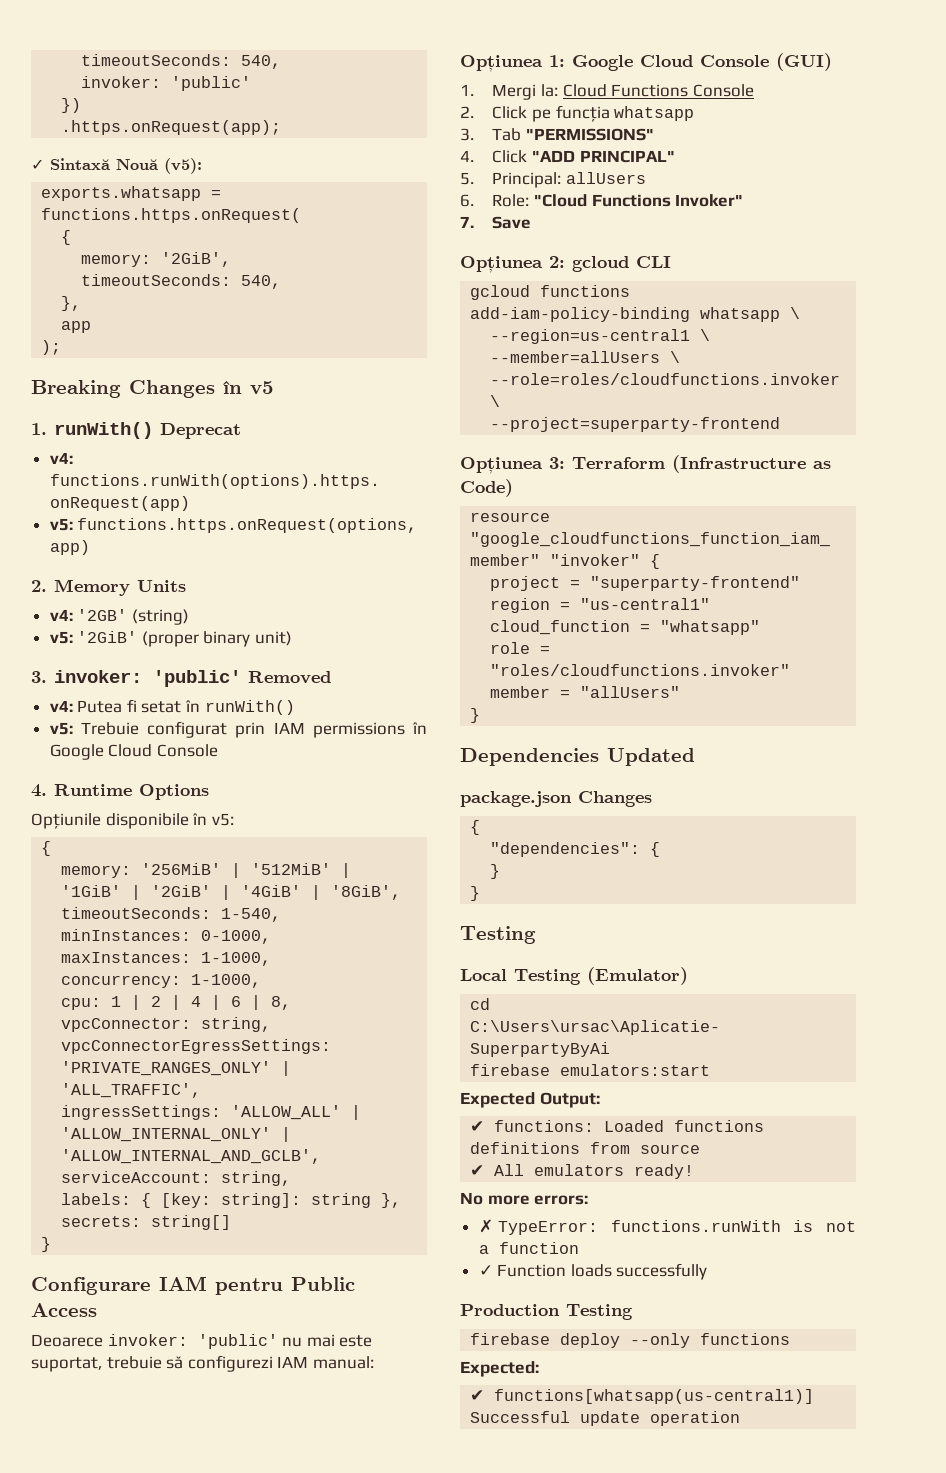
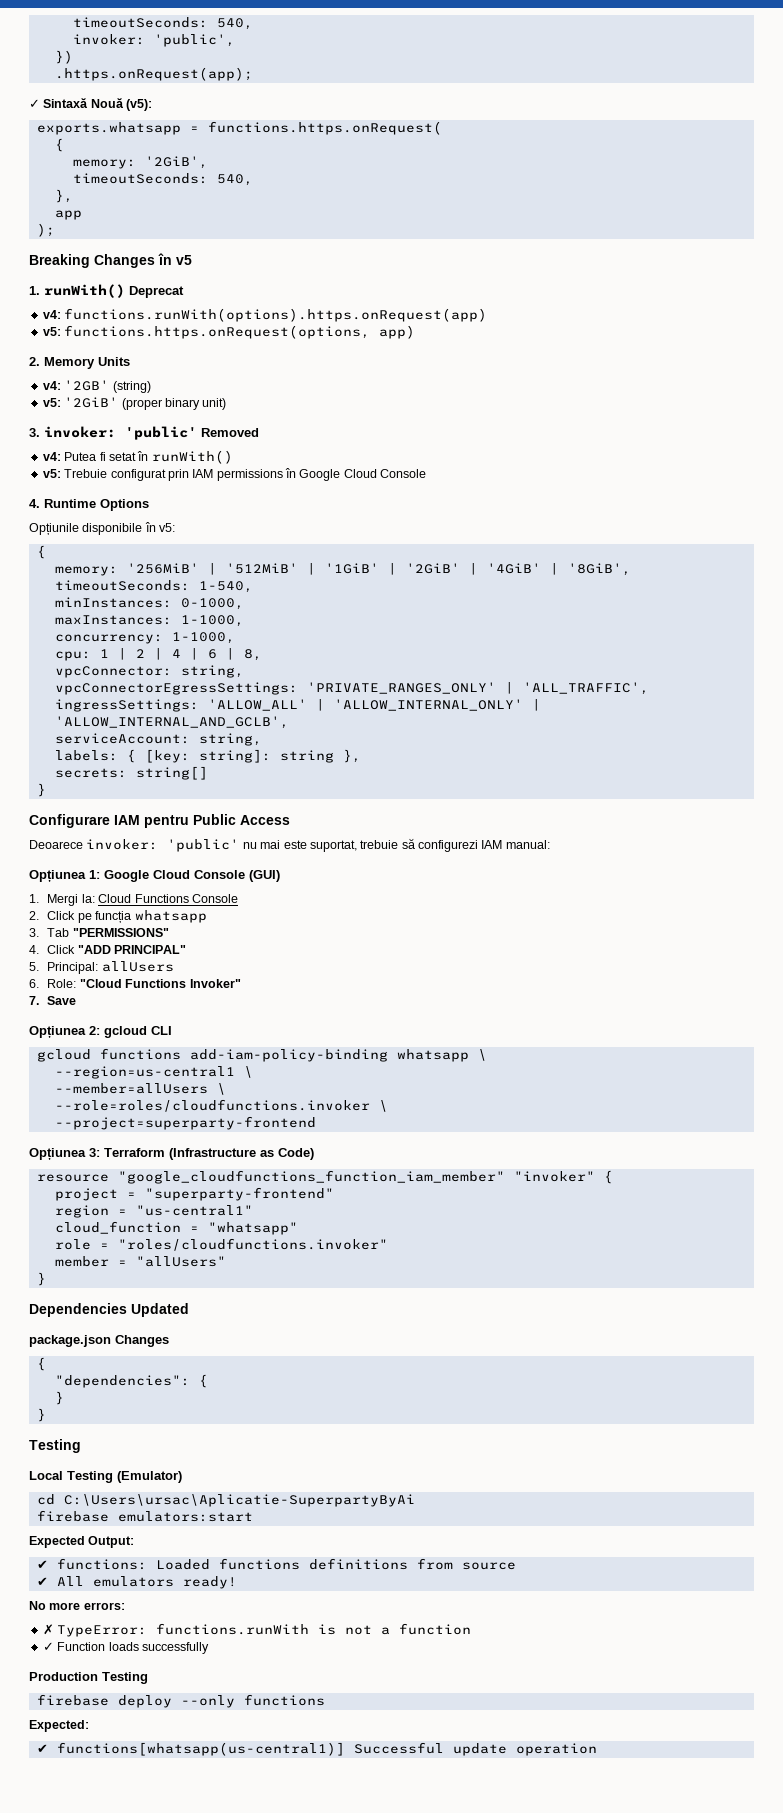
[171,76,252,91] 'public' -> [153,34,235,47] 'public',

